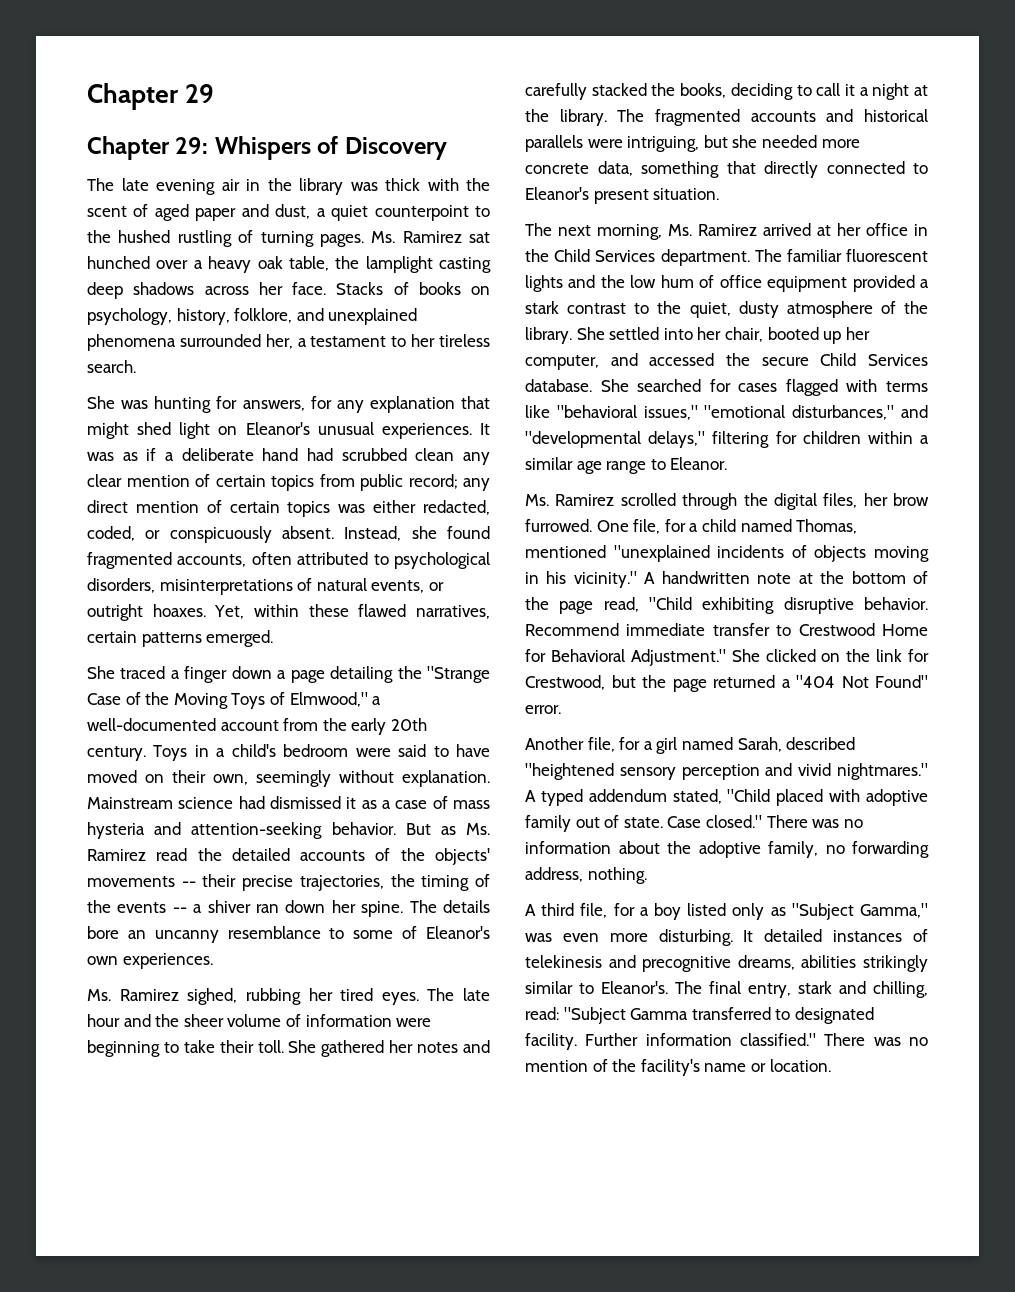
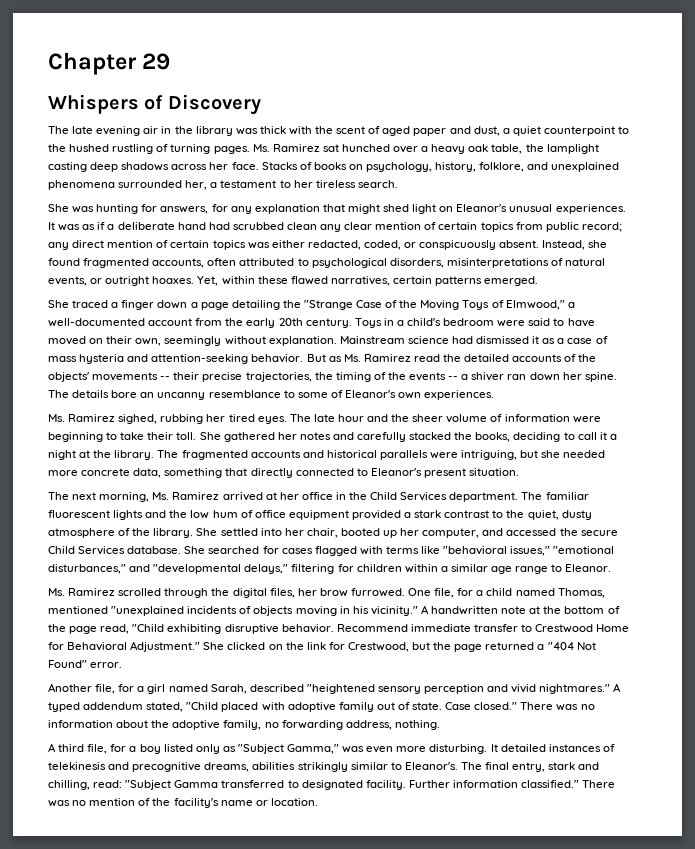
[87,136,209,160] Chapter 29: -> (171, 61) none

